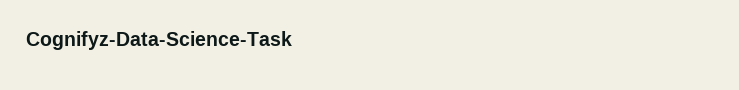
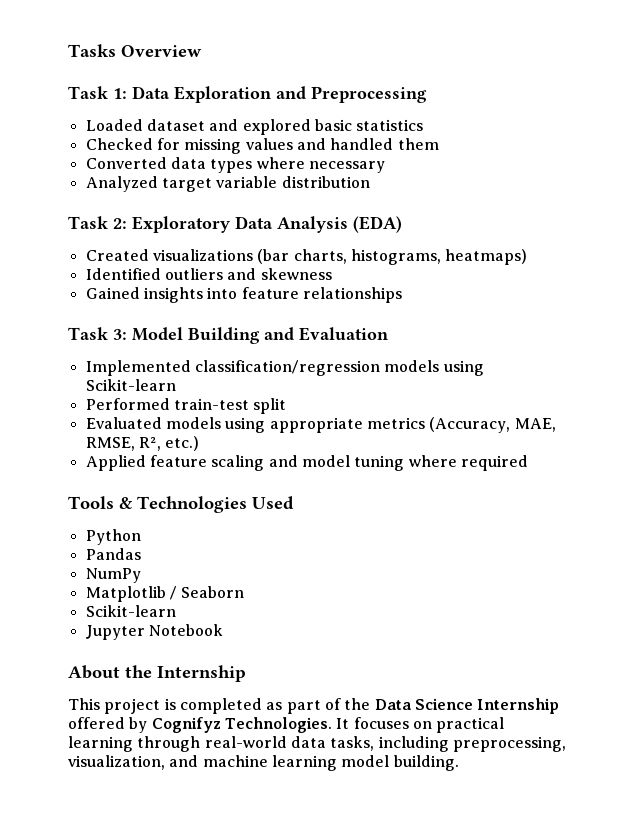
[26,31,292,50] Cognifyz-Data-Science-Task -> [68,44,202,57] [68,86,427,103] [85,119,424,135] [85,138,439,154] [85,157,385,173] [85,176,370,192] [68,216,402,233] [85,249,528,265] [85,268,332,280] [85,287,402,303] [68,327,388,344] [85,360,484,376] [85,379,176,391] [85,398,287,414] [85,417,556,433] [85,436,200,451] [85,455,528,471] [68,496,294,513] [85,529,141,545] [85,548,141,560] [85,568,141,583] [85,586,245,602] [85,605,176,617] [85,624,223,640] [68,665,246,682] [68,698,560,714] [68,717,505,733] [68,736,566,752] [68,755,459,771] Tasks Overview // Task 1: Data Exploration and Preprocessing // Loaded dataset and explored basic statistics // Checked for missing values and handled them // Converted data types where necessary // Analyzed target variable distribution // Task 2: Exploratory Data Analysis (EDA) // Created visualizations (bar charts, histograms, heatmaps) // Identified outliers and skewness // Gained insights into feature relationships // Task 3: Model Building and Evaluation // Implemented classification/regression models using Scikit-learn // Performed train-test split // Evaluated models using appropriate metrics (Accuracy, MAE, RMSE, R², etc.) // Applied feature scaling and model tuning where required // Tools & Technologies Used // Python // Pandas // NumPy // Matplotlib / Seaborn // Scikit-learn // Jupyter Notebook // About the Internship // This project is completed as part of the Data Science Internship offered by Cognifyz Technologies. It focuses on practical learning through real-world data tasks, including preprocessing, visualization, and machine learning model building.

